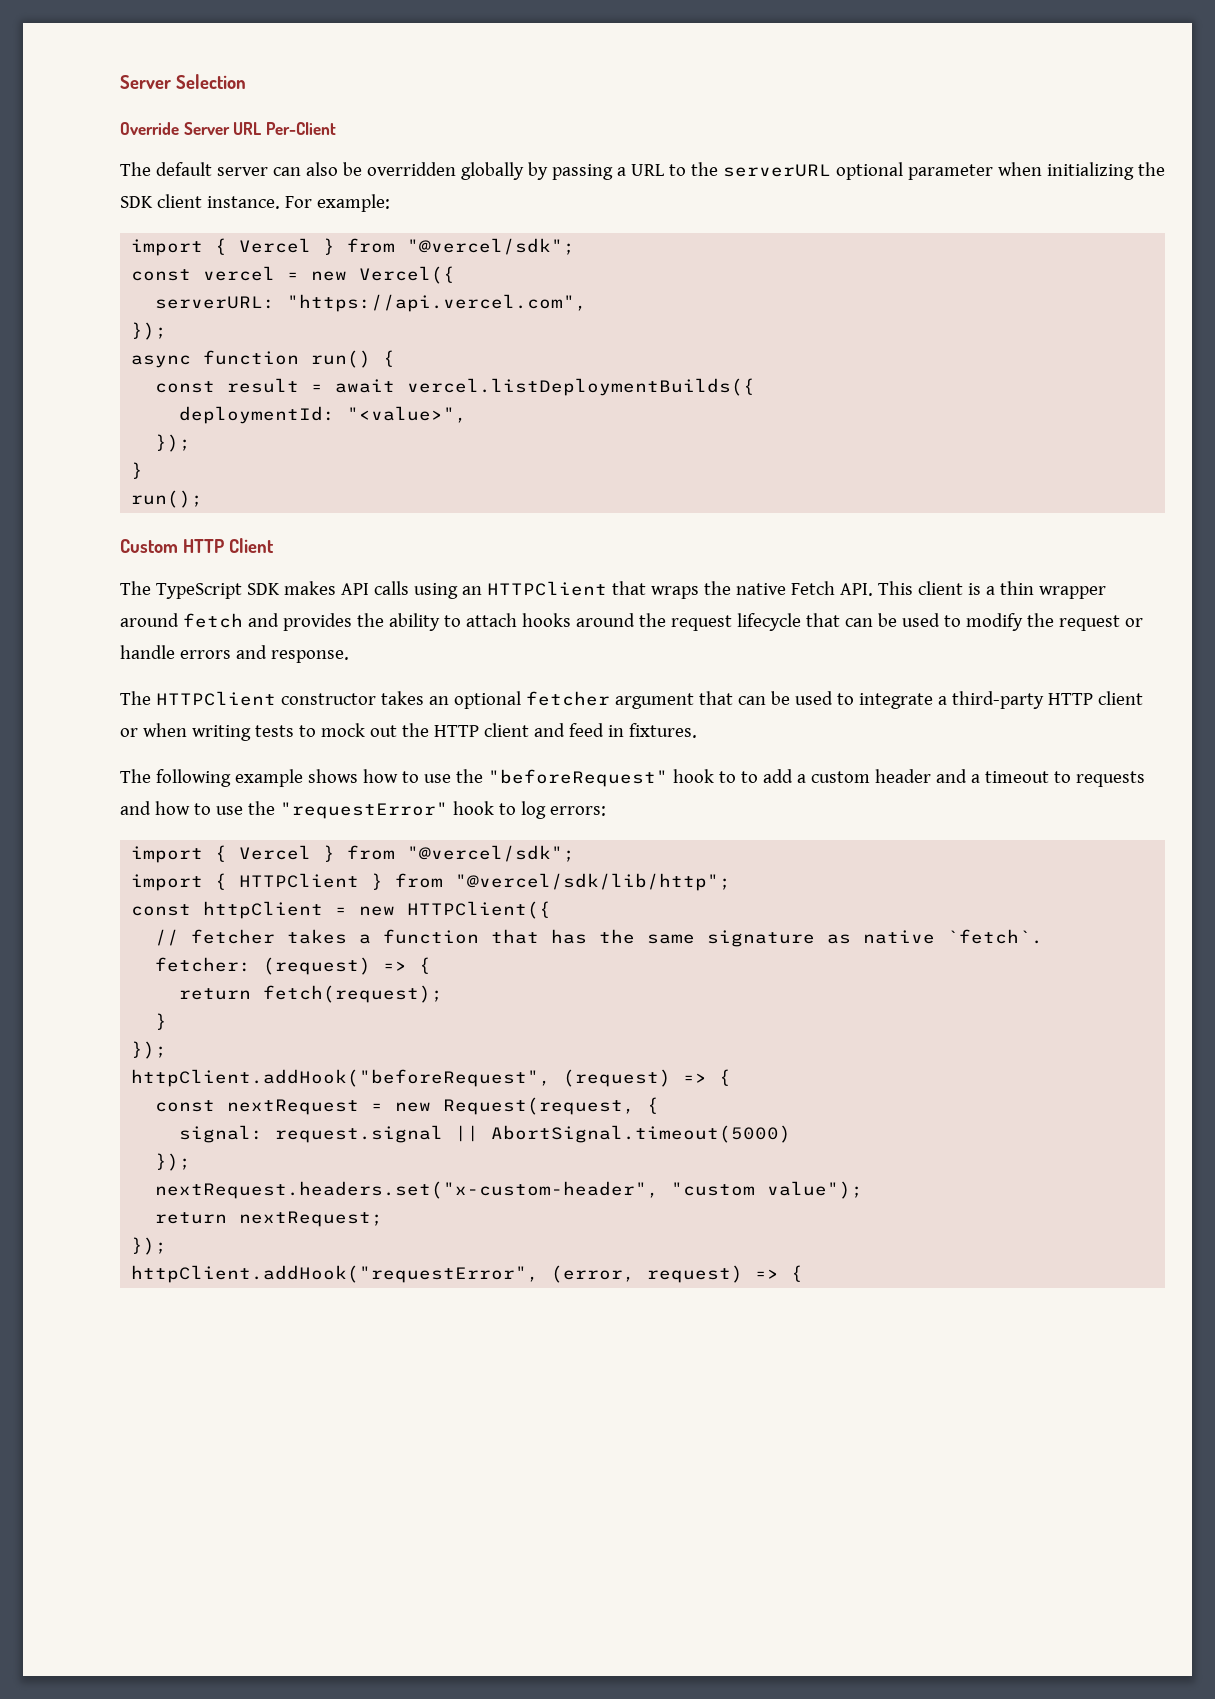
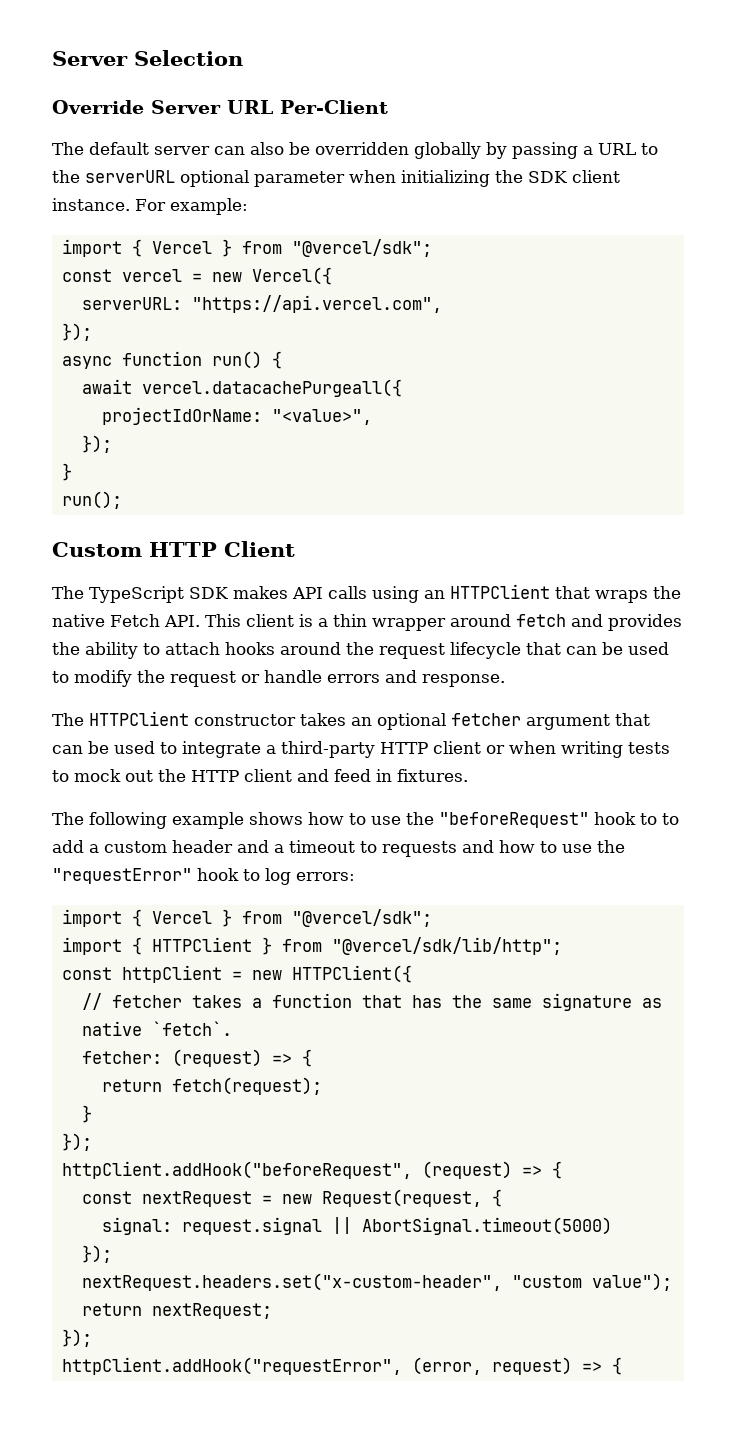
[155,378,756,396] [179,406,336,424] const result = await vercel.listDeploymentBuilds({ // deploymentId: -> [81,379,402,397] [101,407,262,425] await vercel.datacachePurgeall({ // projectIdOrName:

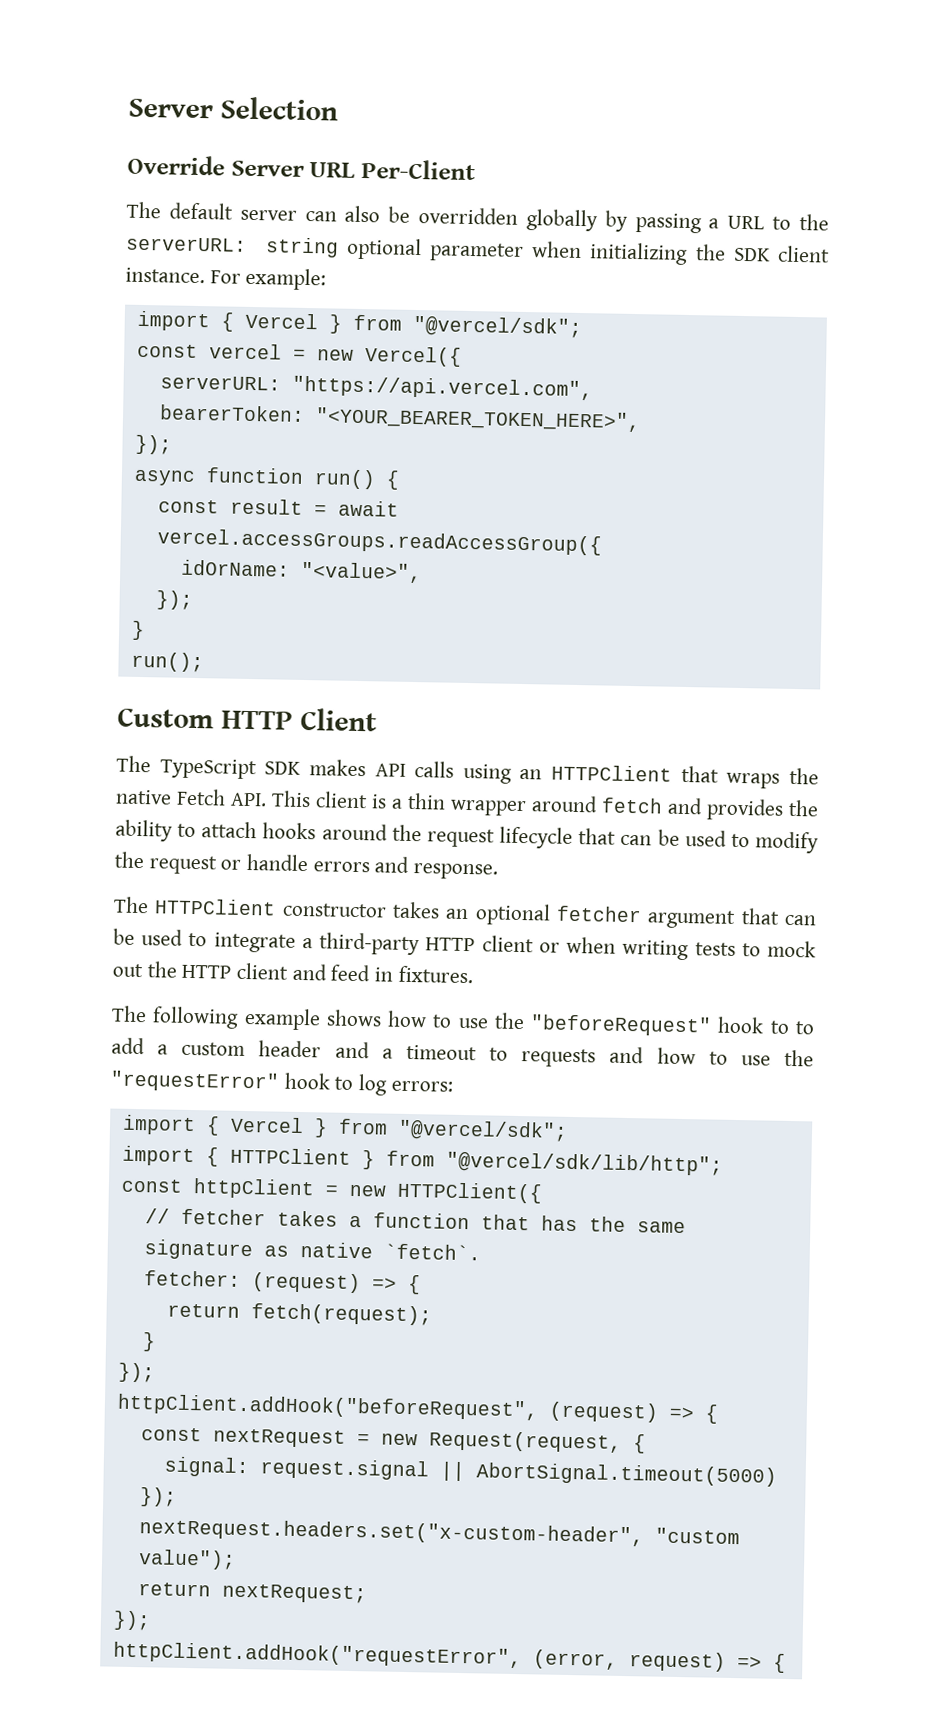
[85,170,175,183] serverURL -> [126,236,339,258] serverURL: string
(442, 304) none -> [158,404,641,433] // bearerToken: "<YOUR_BEARER_TOKEN_HERE>",
[81,379,402,397] [101,407,262,425] await vercel.datacachePurgeall({ // projectIdOrName: -> [157,498,399,517] [156,528,602,556] [180,559,290,577] const result = await vercel.accessGroups.readAccessGroup({ // idOrName:

